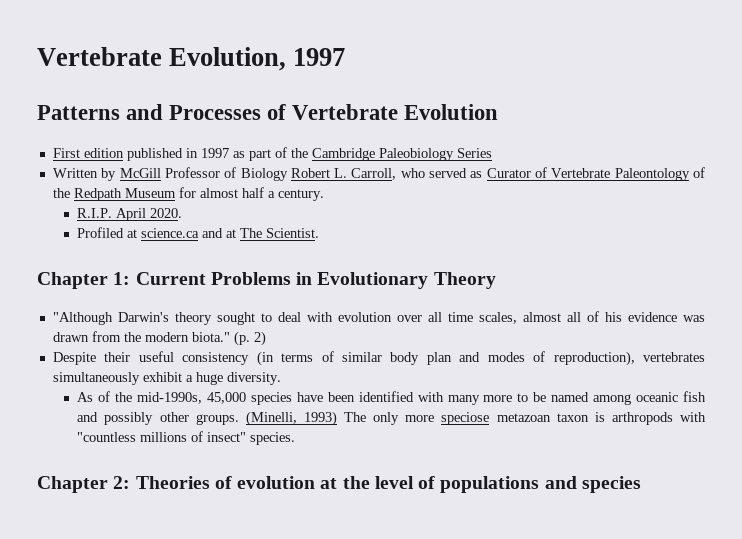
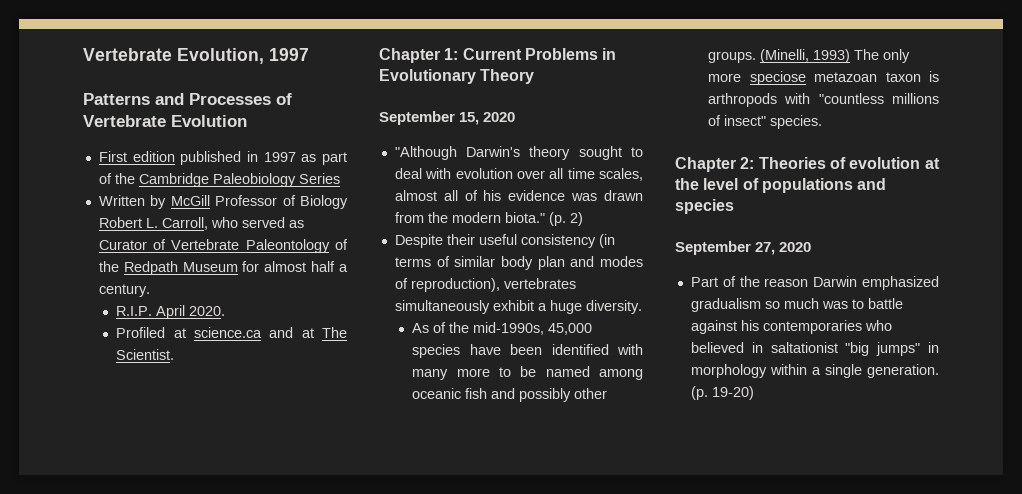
(496, 280) none -> [379,111,516,125] // September 15, 2020
(641, 484) none -> [675,241,812,255] [690,276,939,290] [690,298,903,312] [690,320,892,334] [690,342,939,356] [690,364,939,378] [690,386,754,400] // September 27, 2020 // Part of the reason Darwin emphasized gradualism so much was to battle against his contemporaries who believed in saltationist "big jumps" in morphology within a single generation. (p. 19-20)

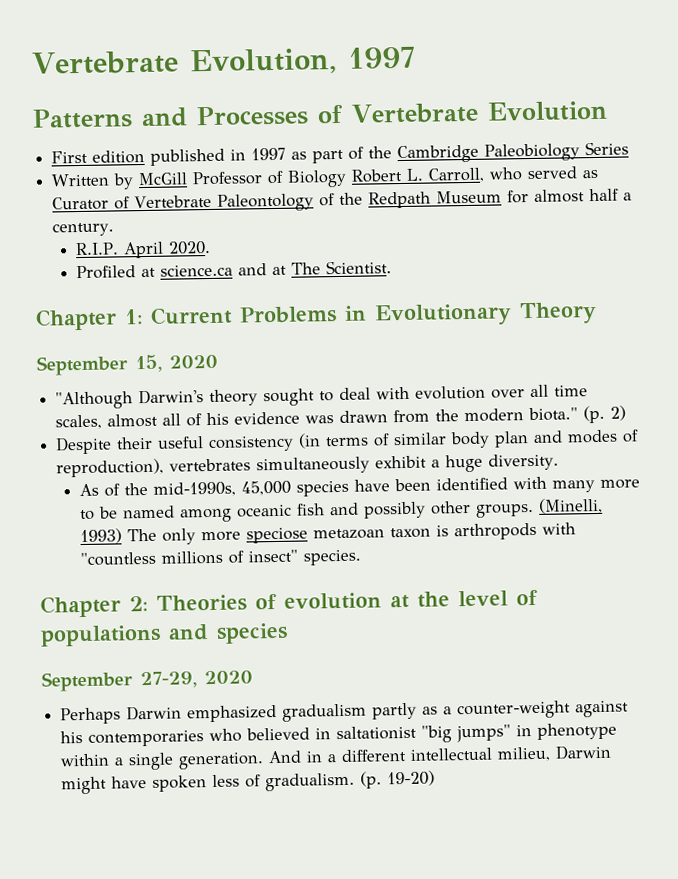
[755,242,812,255] [690,276,939,290] [690,298,903,312] 27, 2020 // Part of the reason Darwin emphasized gradualism so much was to battle -> [140,670,253,689] [60,700,572,725] 27-29, 2020 // Perhaps Darwin emphasized gradualism partly as a counter-weight
[690,364,767,378] morphology -> [537,722,618,740] phenotype
(939, 371) none -> [268,744,612,764] [61,772,356,795] And in a different intellectual milieu, Darwin might have spoken less of gradualism.

